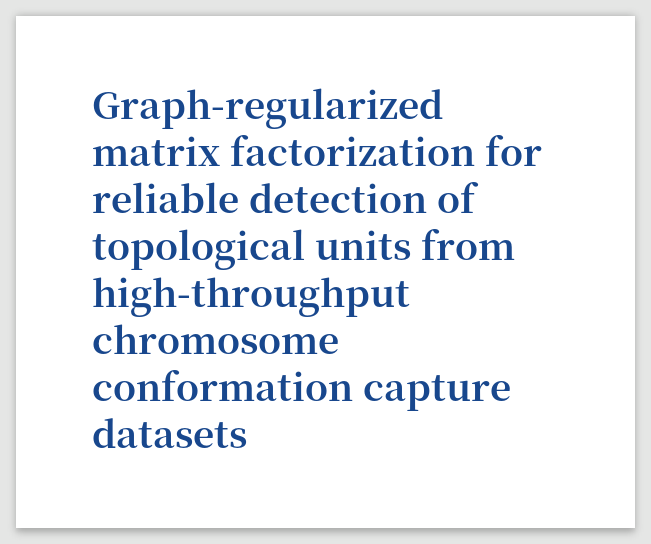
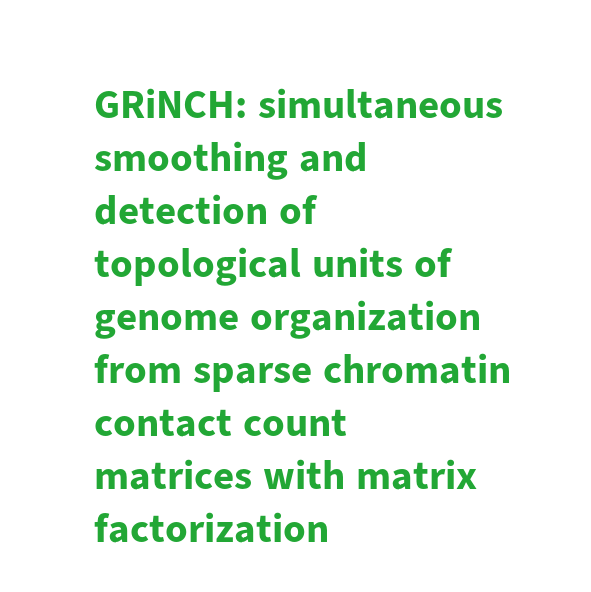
[92,88,443,129] [92,135,542,166] [92,182,479,213] [92,229,515,270] [92,277,410,317] [92,324,339,354] [92,370,511,411] [92,418,247,448] Graph-regularized matrix factorization for reliable detection of topological units from high-throughput chromosome conformation capture datasets -> [94,88,504,119] [94,141,369,180] [94,194,319,225] [94,247,454,286] [94,300,482,339] [94,353,512,392] [94,409,348,437] [94,459,478,490] [94,512,329,543] GRiNCH: simultaneous smoothing and detection of topological units of genome organization from sparse chromatin contact count matrices with matrix factorization

